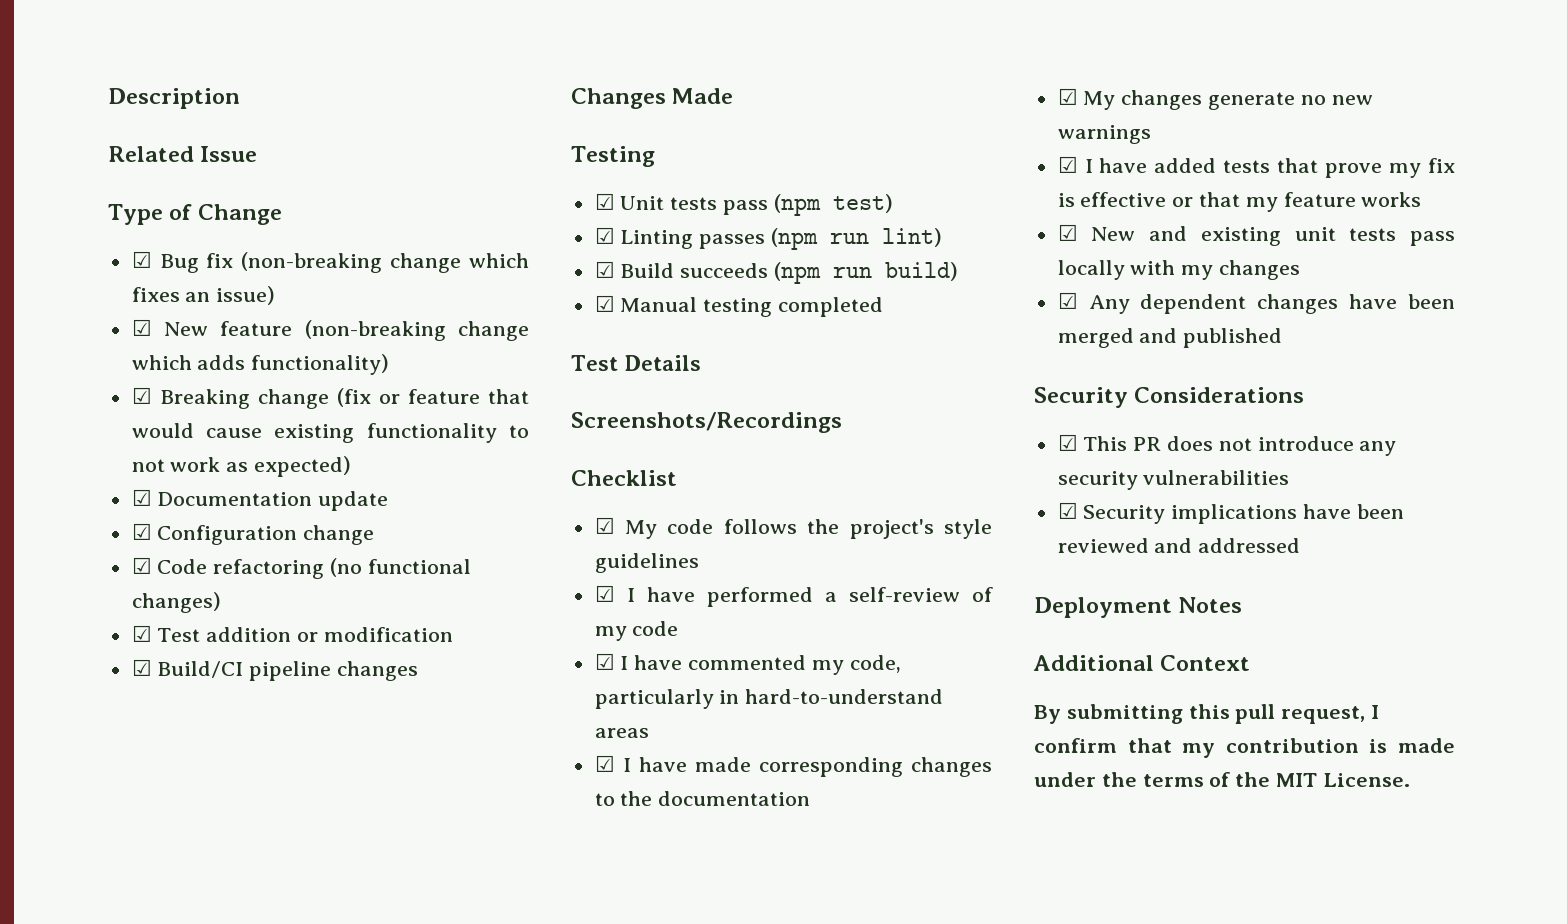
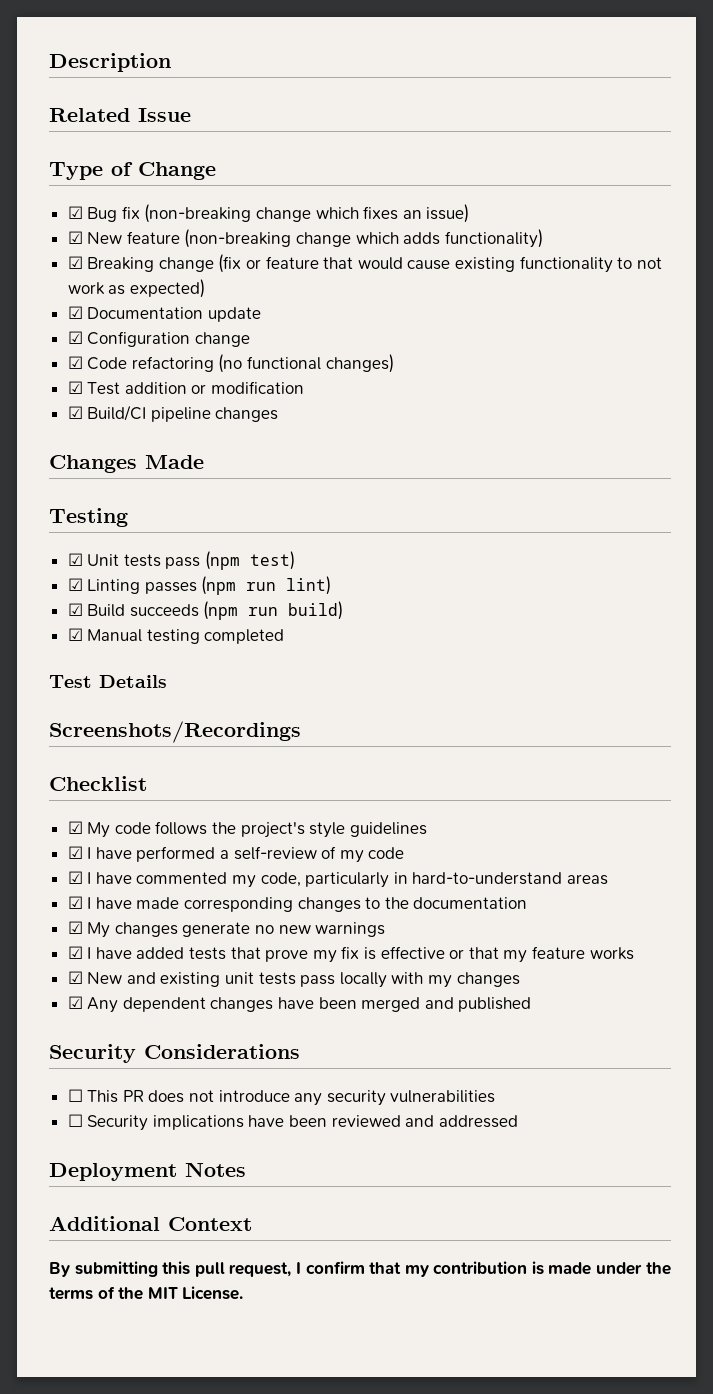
[1057,434,1078,451] ☑ -> [67,1089,83,1102] ☐
[1057,502,1078,519] ☑ -> [67,1114,83,1127] ☐

